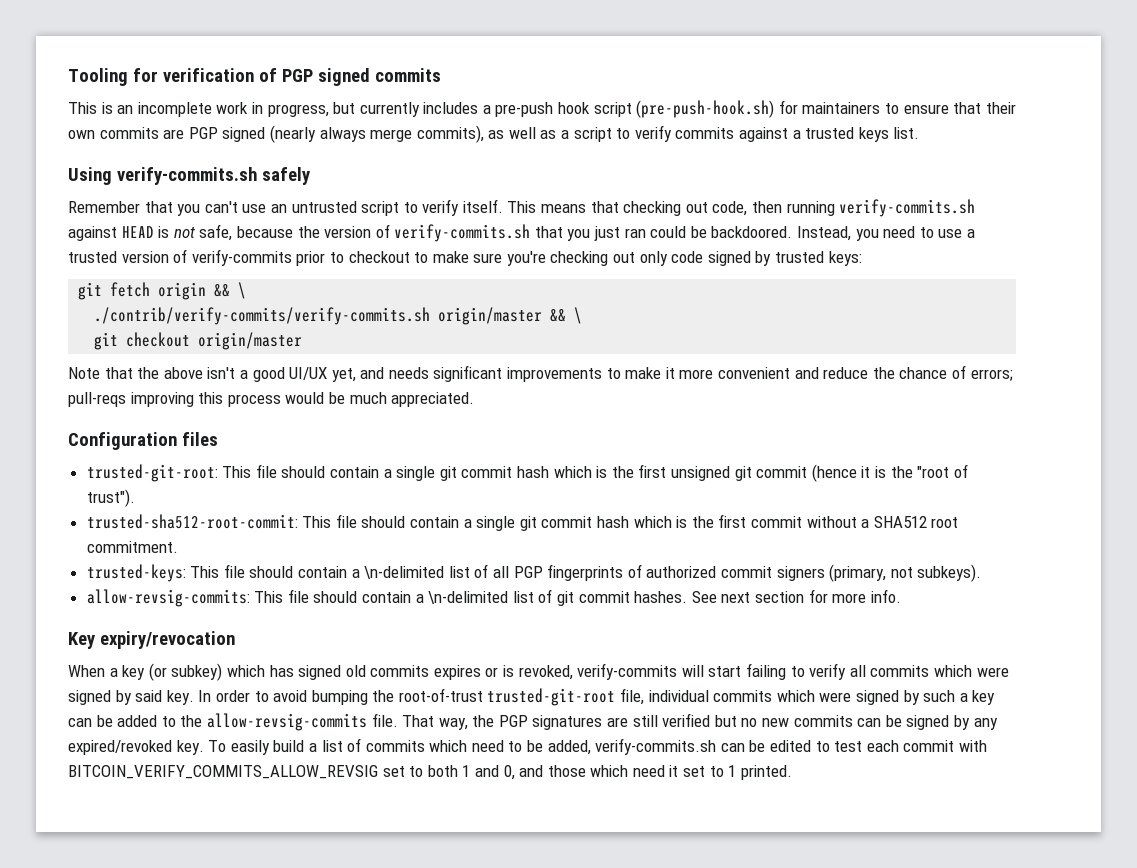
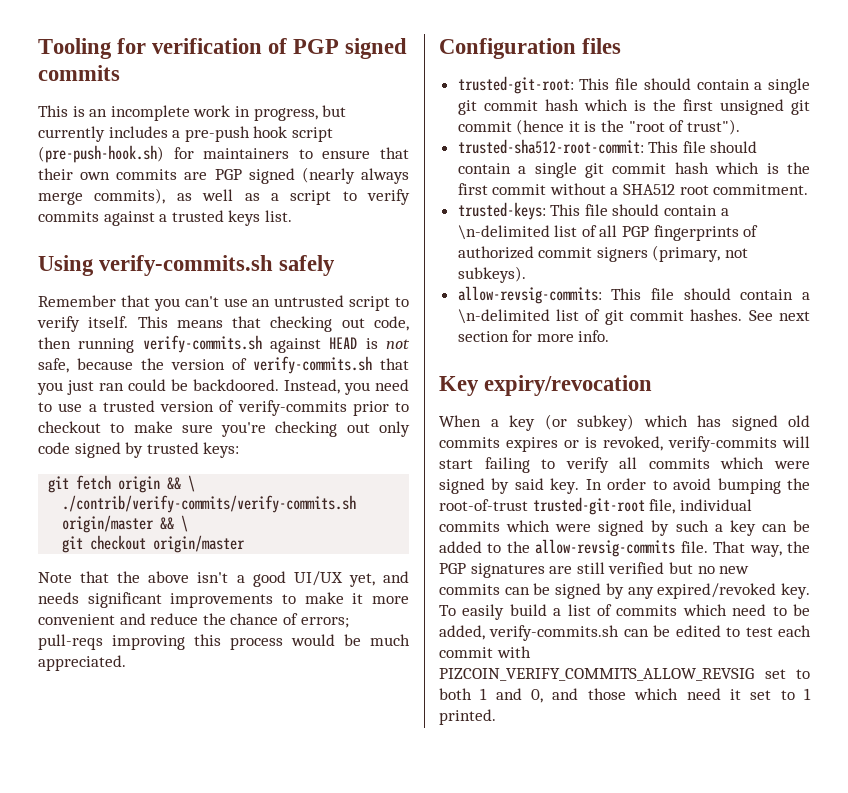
[68,765,378,779] BITCOIN_VERIFY_COMMITS_ALLOW_REVSIG -> [439,668,754,681] PIZCOIN_VERIFY_COMMITS_ALLOW_REVSIG

